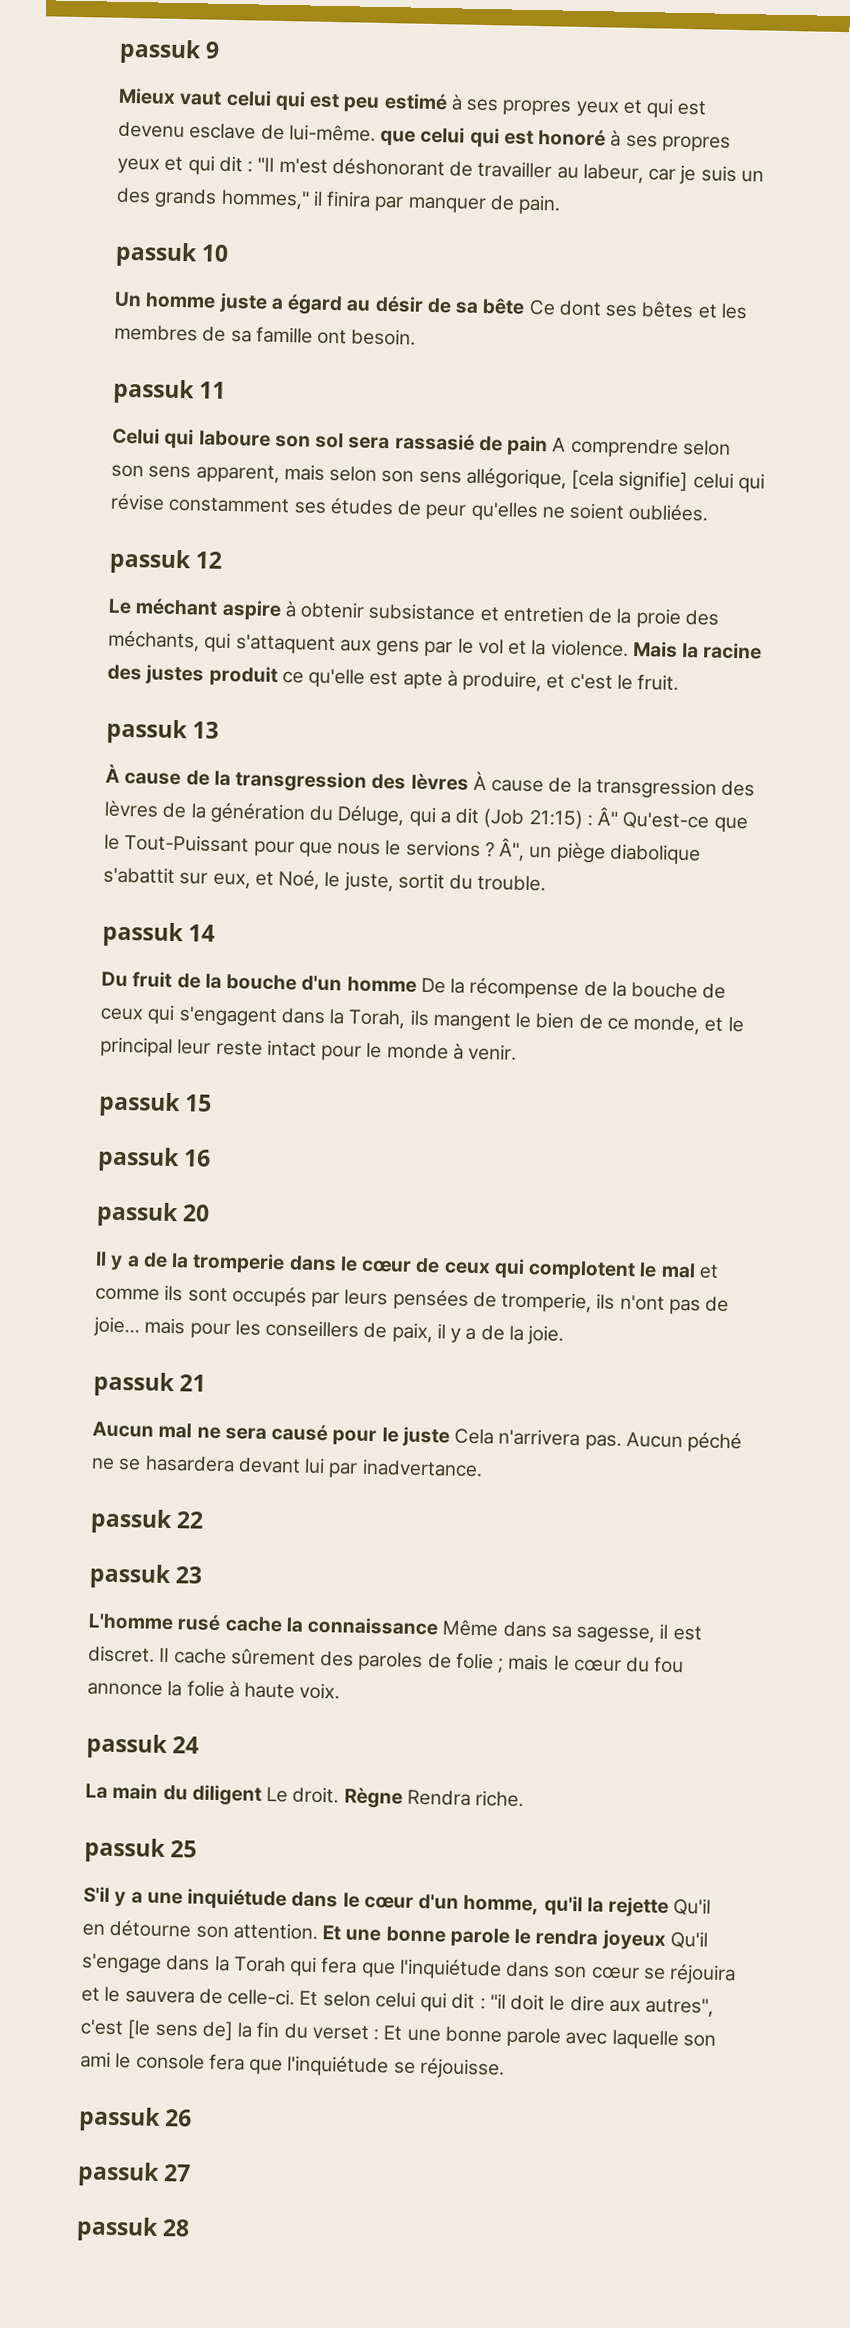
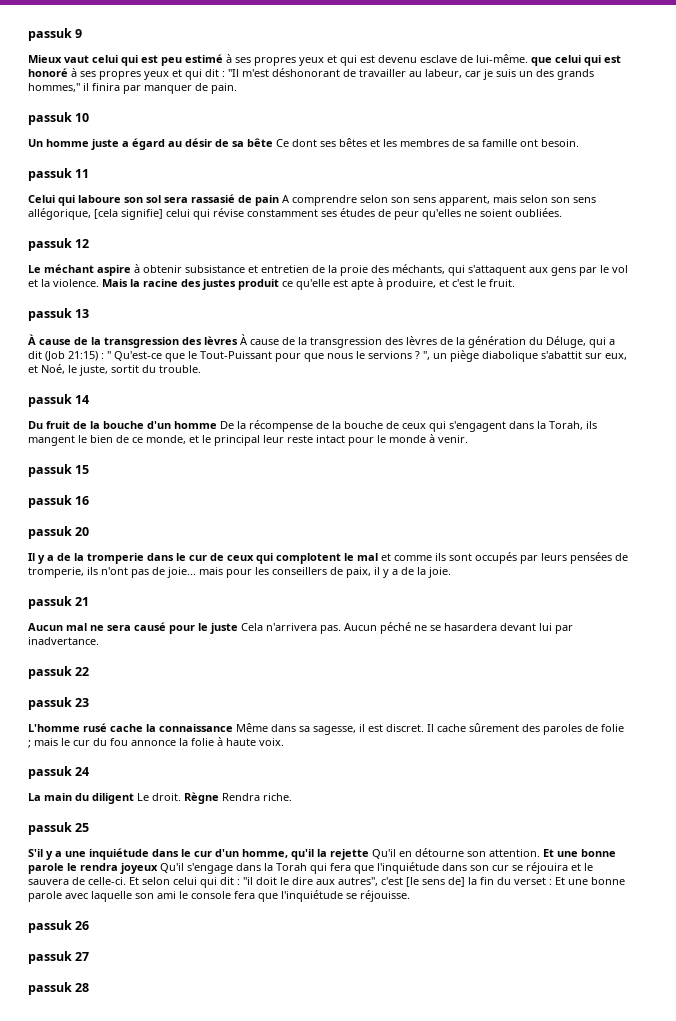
[597,807,620,826] Â" -> [107,351,111,359] "
[499,838,526,861] Â", -> [423,351,430,360] ",
[361,1259,413,1273] cœur -> [189,555,207,561] cur
[573,1659,622,1672] cœur -> [73,740,90,746] cur
[363,1895,414,1909] cœur -> [194,851,212,857] cur
[590,1966,640,1980] cœur -> [492,865,509,871] cur

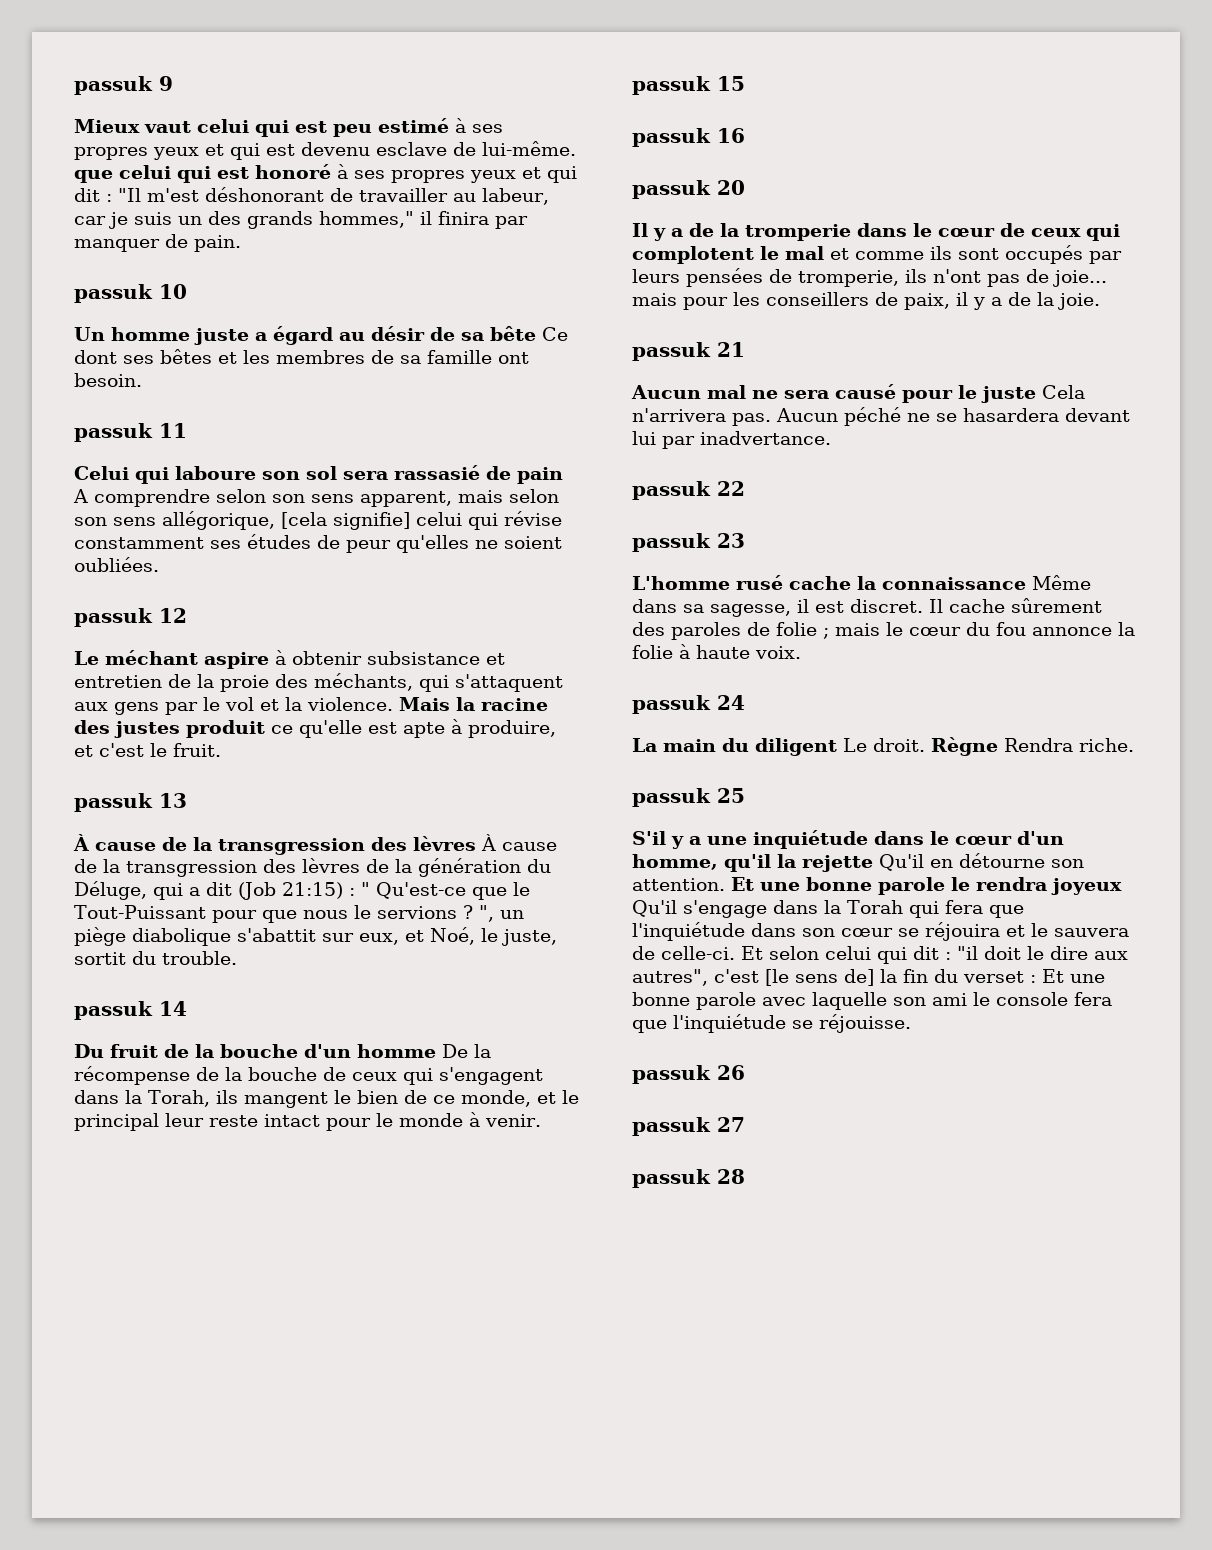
[189,555,207,561] cur -> [938,228,995,237] cœur
[73,740,90,746] cur -> [909,627,961,636] cœur
[194,851,212,857] cur -> [955,836,1012,845] cœur
[492,865,509,871] cur -> [841,928,893,937] cœur

